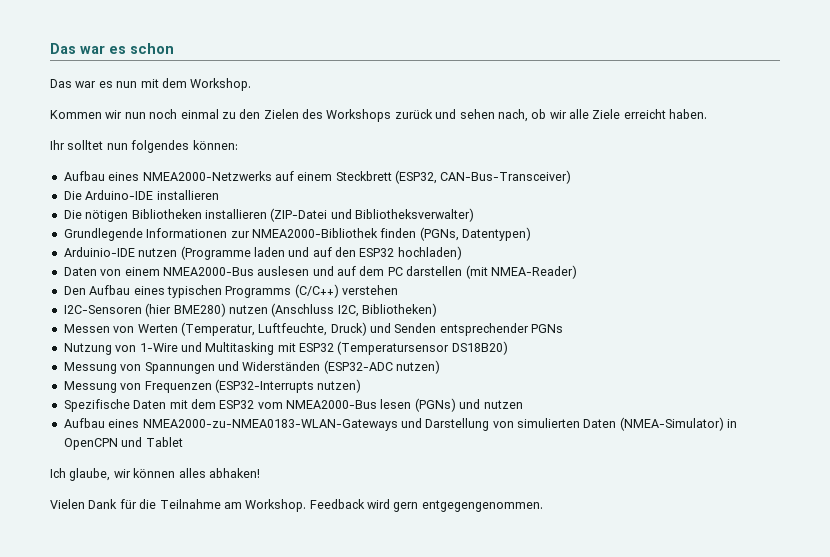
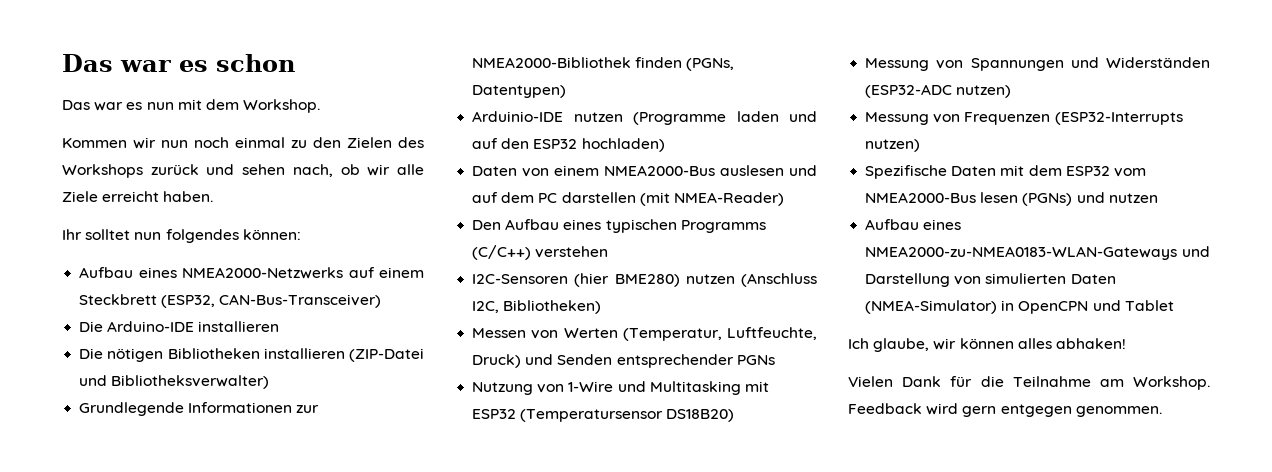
[421,500,543,512] entgegengenommen. -> [1000,404,1162,417] entgegen genommen.

